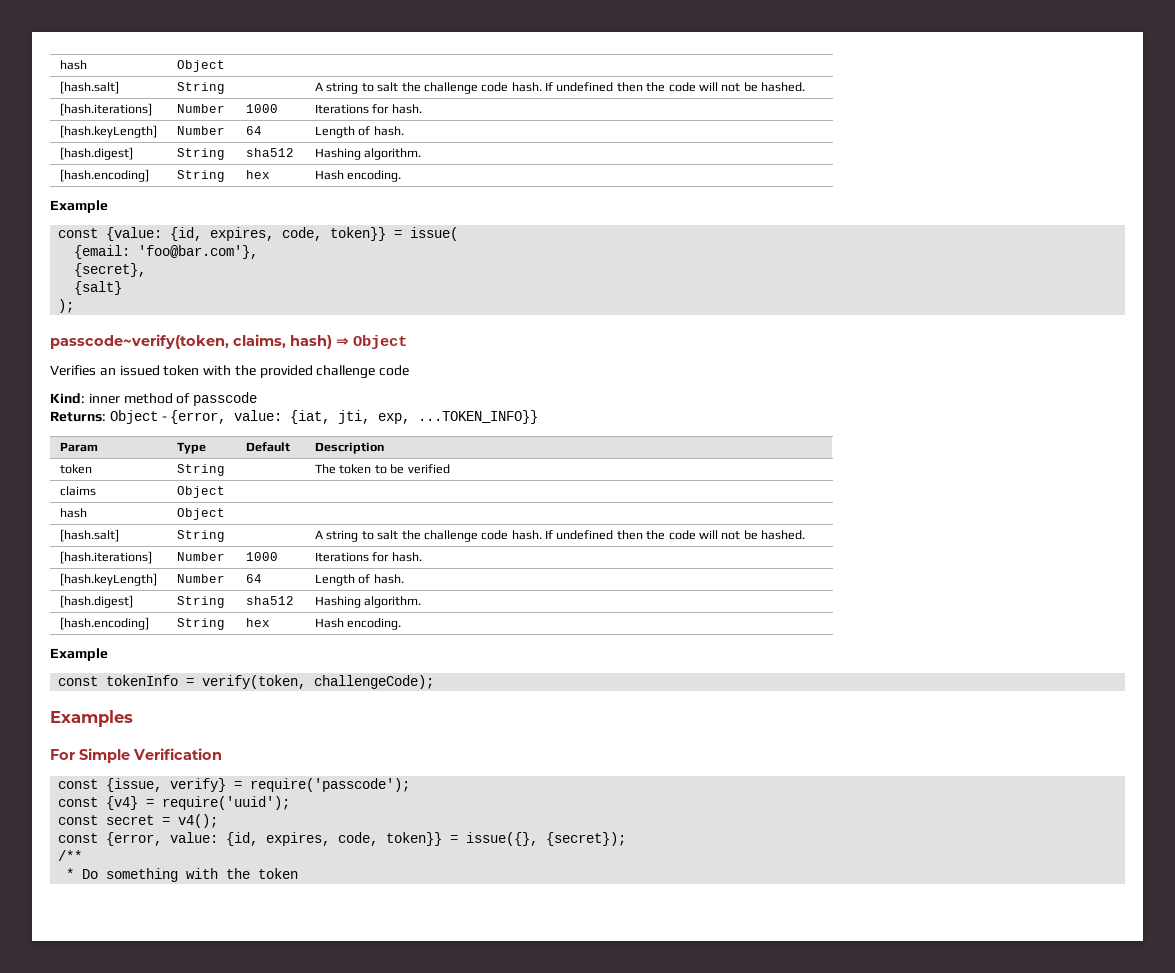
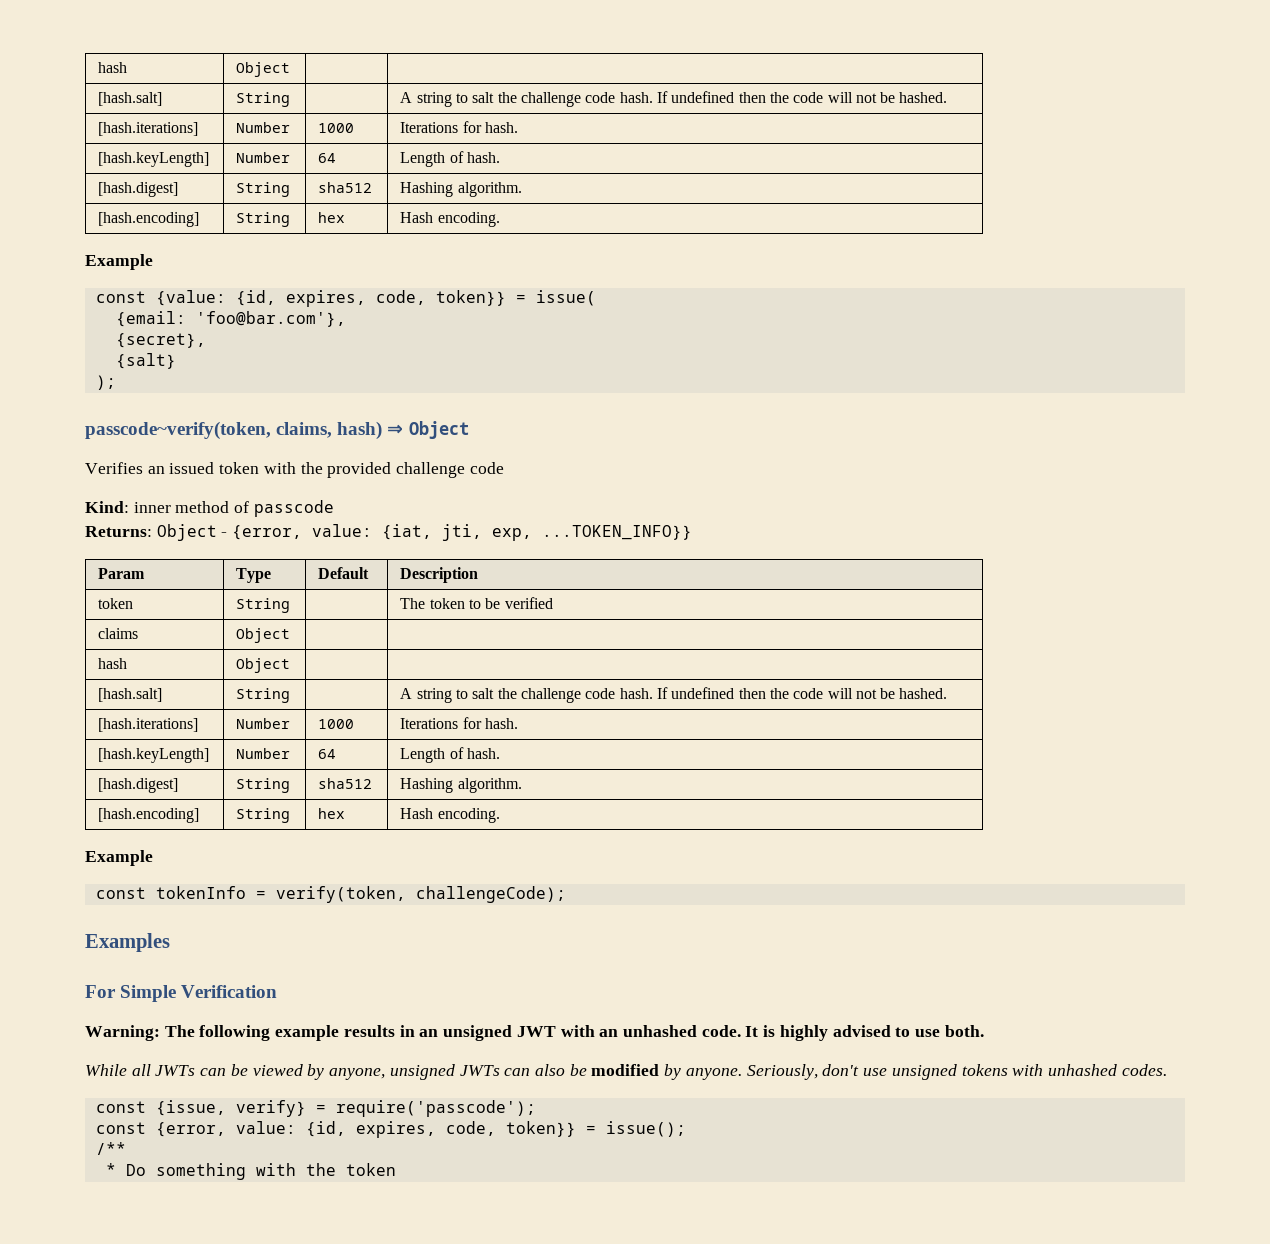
(222, 754) none -> [85,1025,984,1041] [85,1064,1167,1080] // Warning: The following example results in an unsigned JWT with an unhashed code. It is highly advised to use both. // While all JWTs can be viewed by anyone, unsigned JWTs can also be modified by anyone. Seriously, don't use unsigned tokens with unhashed codes.
[58,796,291,810] [58,814,219,828] // const {v4} = require('uuid'); // const secret = v4(); -> (536, 1108) none
[466,832,627,846] issue({}, {secret}); -> [605,1121,686,1137] issue();

